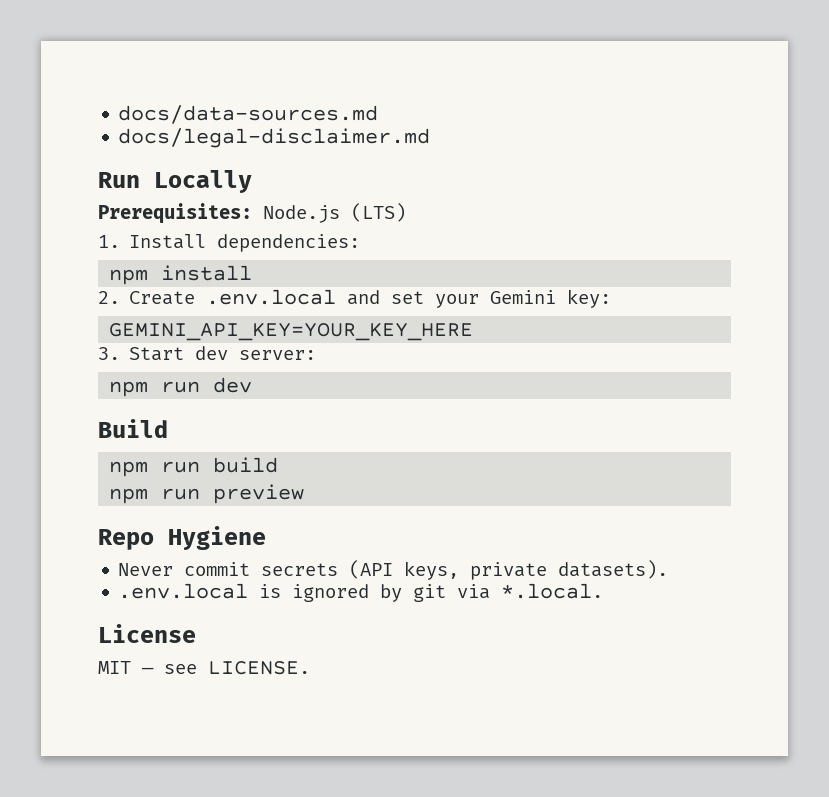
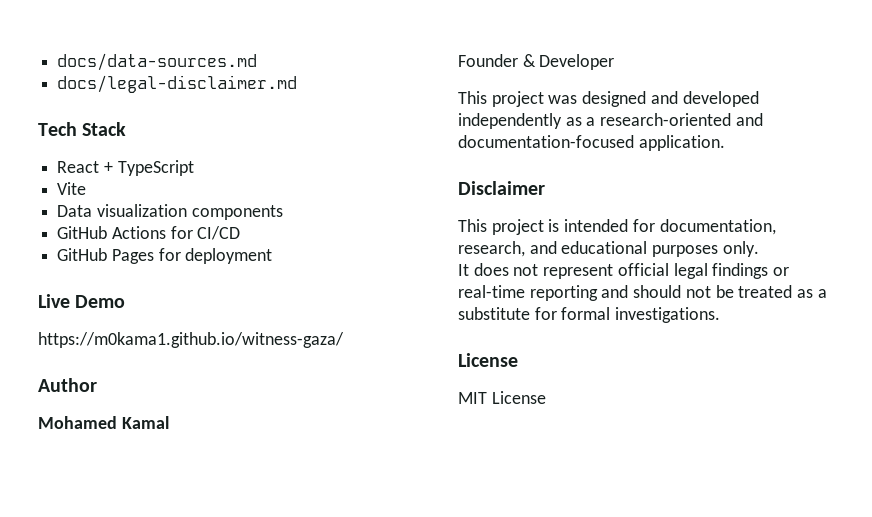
[98,170,252,193] [98,203,406,224] [98,234,361,252] [109,265,253,285] [98,289,612,308] [109,322,474,341] [98,346,317,361] [109,377,253,397] [98,419,168,438] [109,457,279,477] [109,484,305,504] [98,526,266,550] [118,560,669,580] [118,583,604,602] Run Locally // Prerequisites: Node.js (LTS) // 1. Install dependencies: // npm install // 2. Create .env.local and set your Gemini key: // GEMINI_API_KEY=YOUR_KEY_HERE // 3. Start dev server: // npm run dev // Build // npm run build // npm run preview // Repo Hygiene // Never commit secrets (API keys, private datasets). // .env.local is ignored by git via *.local. -> [38,122,127,136] [57,160,194,176] [57,182,87,195] [57,204,283,220] [57,226,241,240] [57,248,273,264] [38,294,126,308] [38,332,344,348] [38,378,97,392] [38,416,169,429] [458,54,615,70] [458,91,759,107] [458,113,763,129] [458,135,725,151] [458,181,545,195] [458,219,776,235] [458,241,759,257] [458,263,790,279] [458,285,827,301] [458,307,721,323] Tech Stack // React + TypeScript // Vite // Data visualization components // GitHub Actions for CI/CD // GitHub Pages for deployment // Live Demo // https://m0kama1.github.io/witness-gaza/ // Author // Mohamed Kamal // Founder & Developer // This project was designed and developed independently as a research-oriented and documentation-focused application. // Disclaimer // This project is intended for documentation, research, and educational purposes only. // It does not represent official legal findings or real-time reporting and should not be treated as a substitute for formal investigations.
[142,661,310,675] — see LICENSE. -> [491,391,546,404] License

